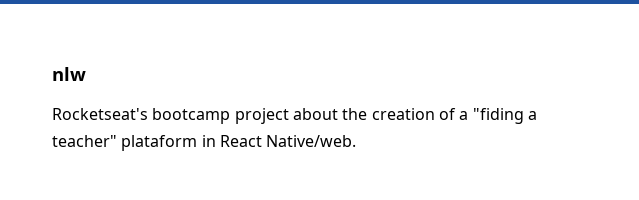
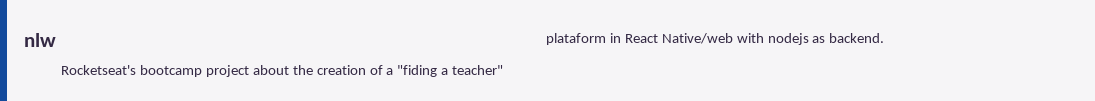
[266,135,357,147] Native/web. -> [661,33,885,45] Native/web with nodejs as backend.

